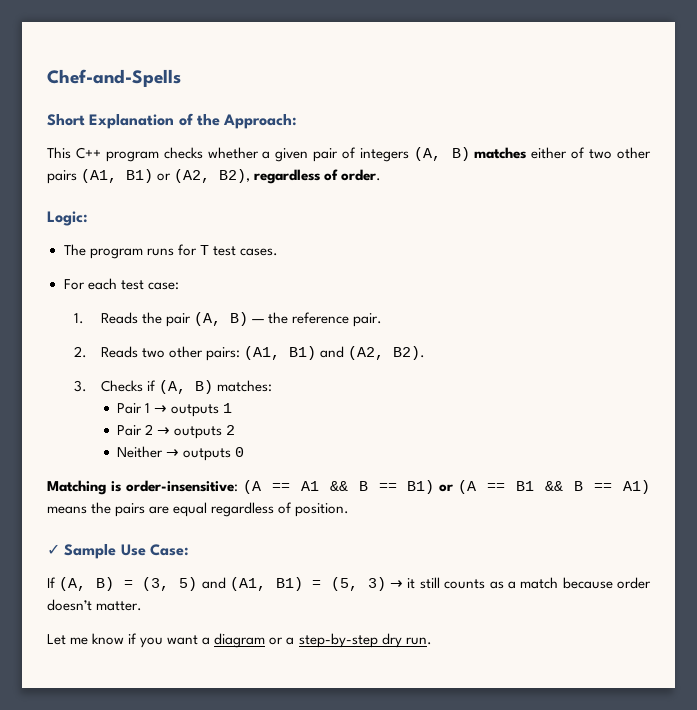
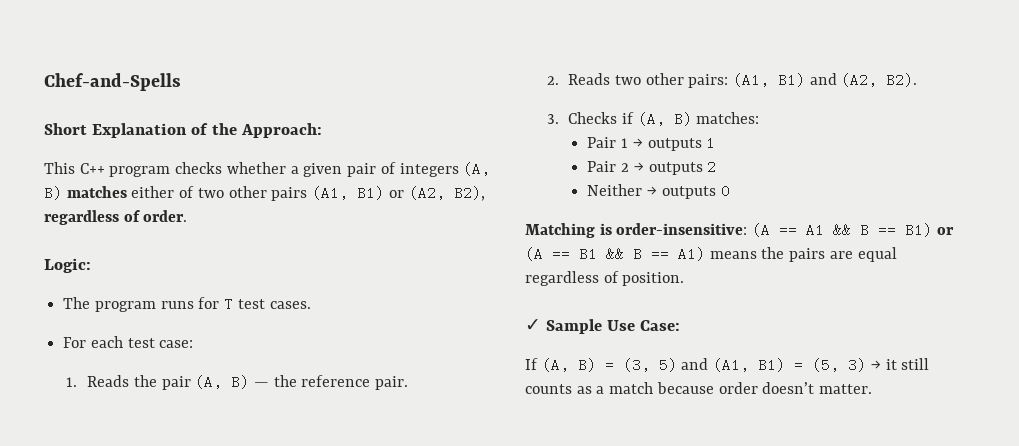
[47,633,432,648] // Let me know if you want a diagram or a step-by-step dry run. -> (873, 389) none

